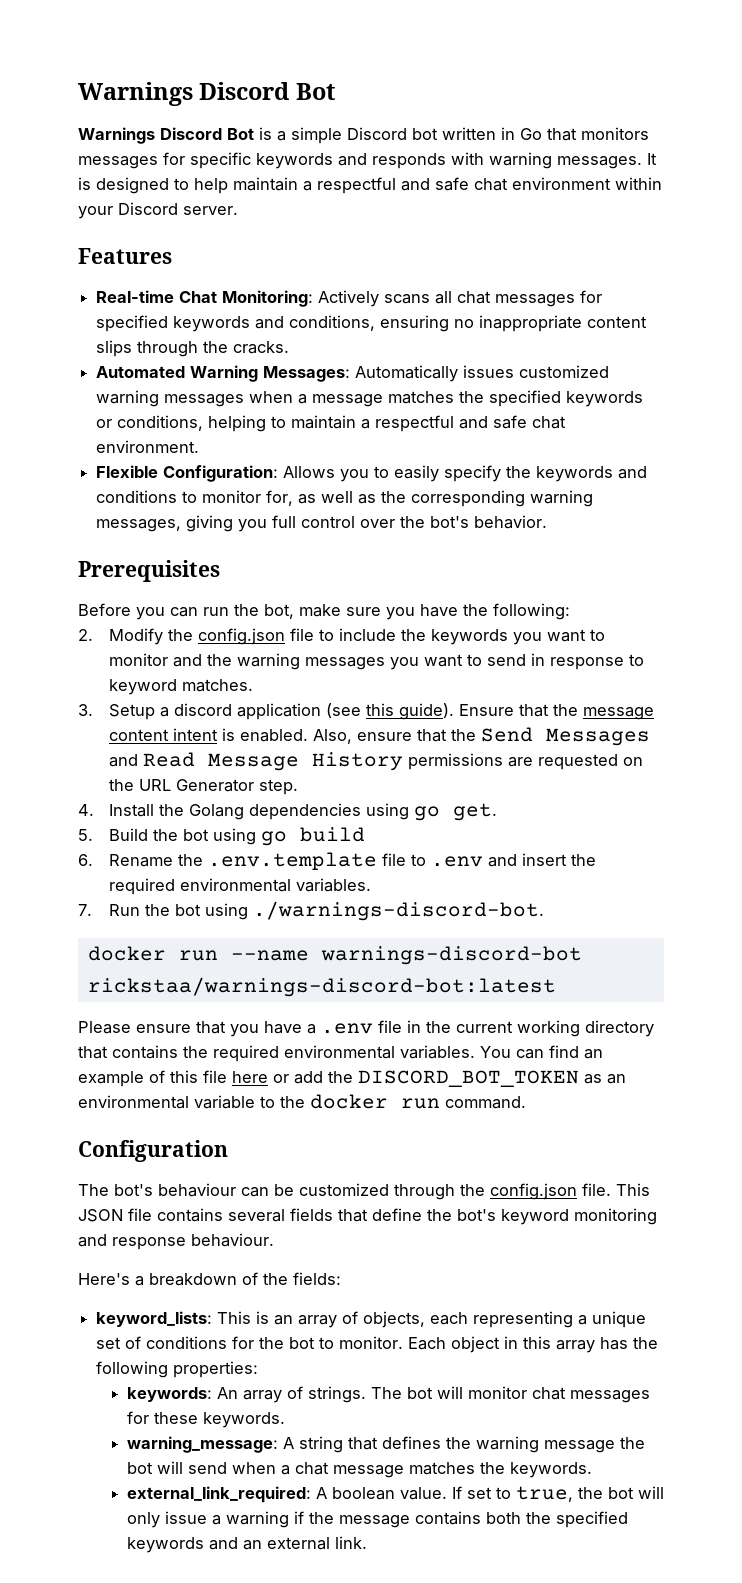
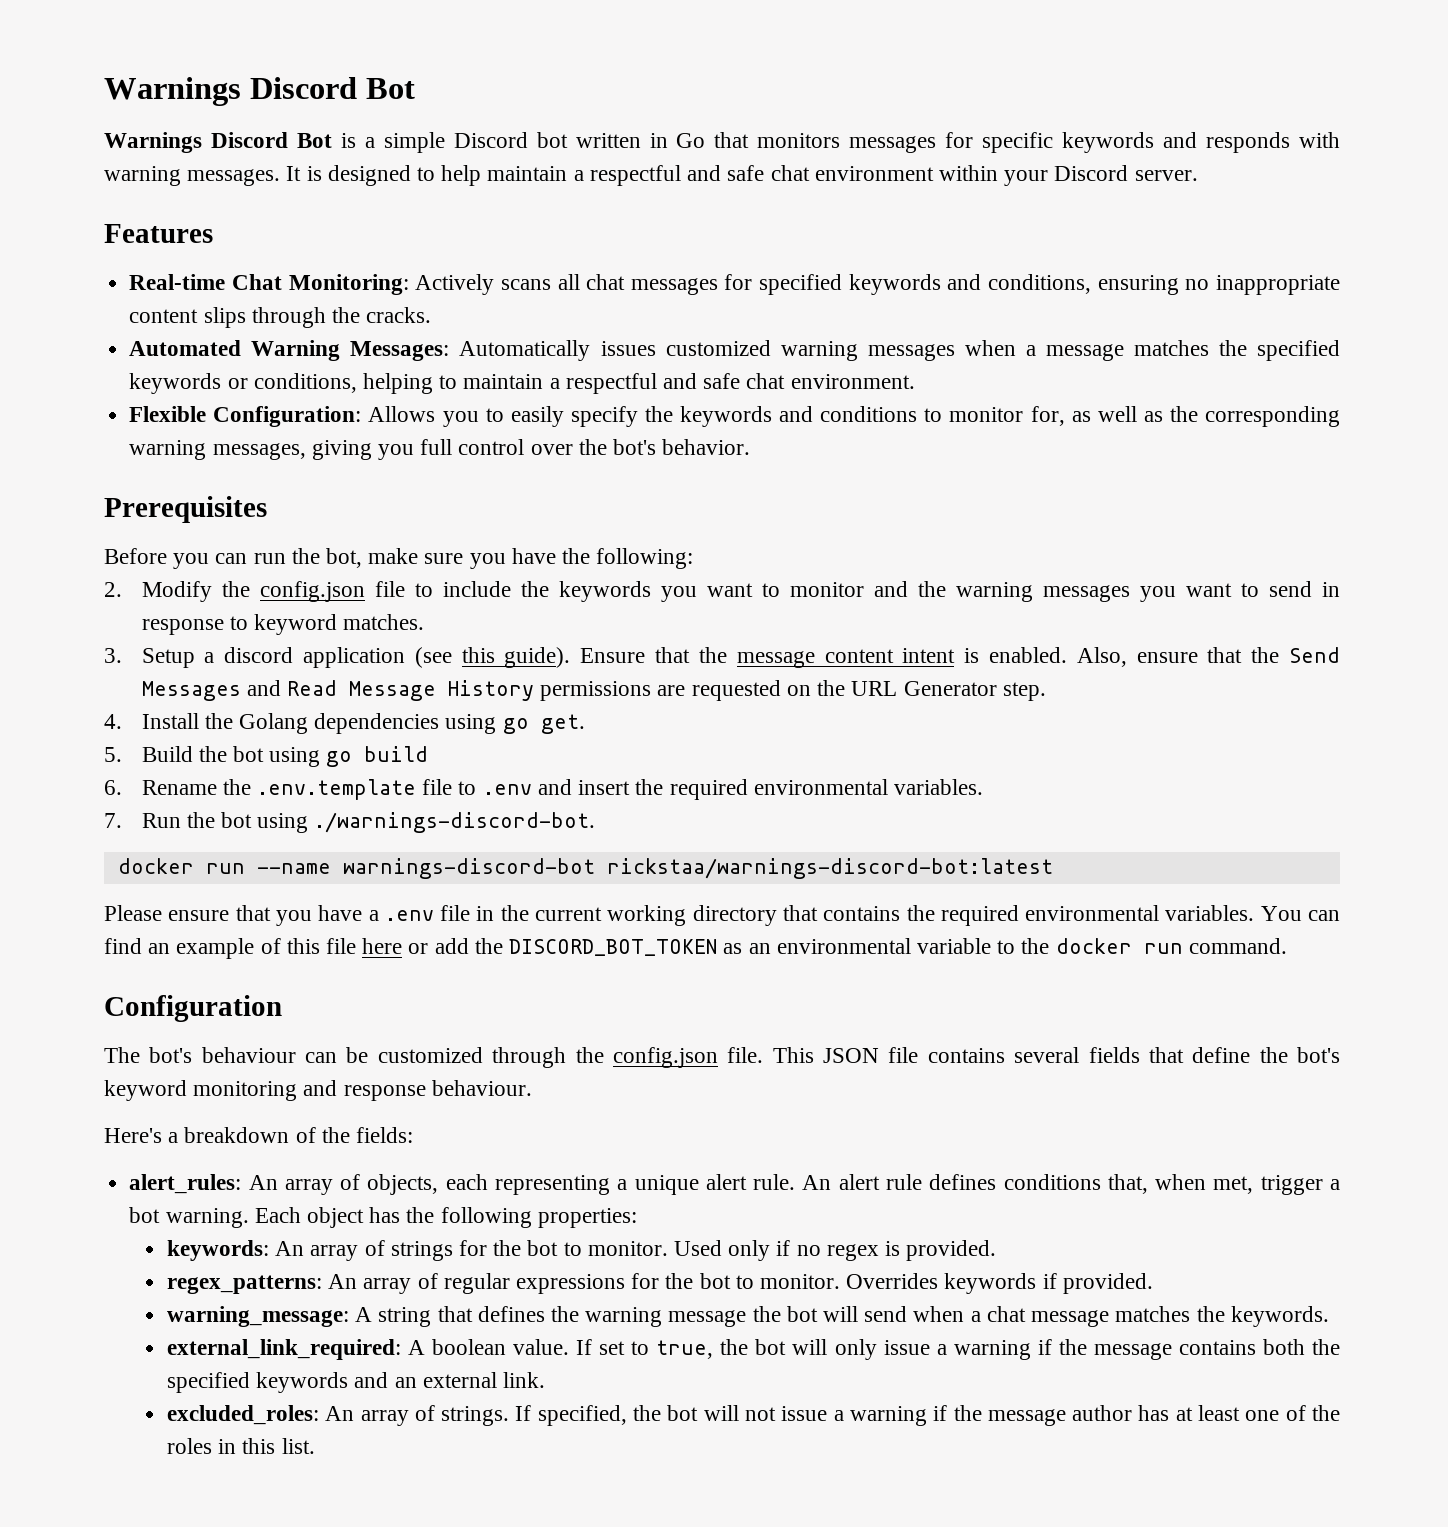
[96,1311,294,1327] keyword_lists: This is an -> [129,1174,278,1194] alert_rules: An
[96,1336,596,1353] set of conditions for the bot to monitor. Each object in this array -> [705,1174,1340,1195] [129,1207,364,1228] alert rule. An alert rule defines conditions that, when met, trigger a bot warning. Each object
[307,1386,650,1403] [126,1411,285,1428] strings. The bot will monitor chat messages for these keywords. -> [390,1240,997,1261] [166,1273,1153,1294] strings for the bot to monitor. Used only if no regex is provided. // regex_patterns: An array of regular expressions for the bot to monitor. Overrides keywords if provided.
(367, 1542) none -> [166,1405,1340,1426] [166,1438,315,1454] // excluded_roles: An array of strings. If specified, the bot will not issue a warning if the message author has at least one of the roles in this list.

